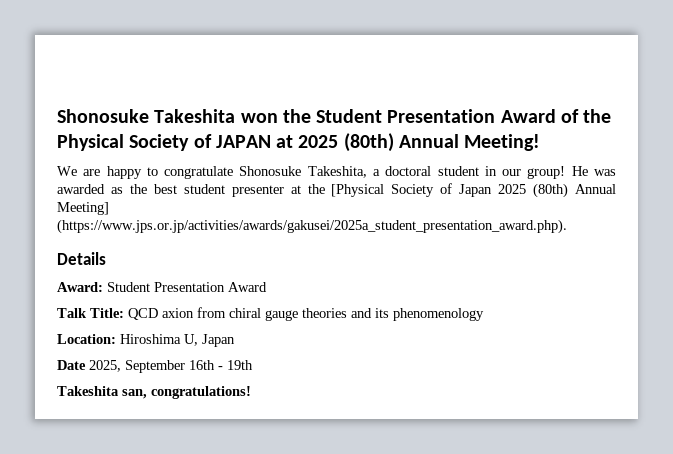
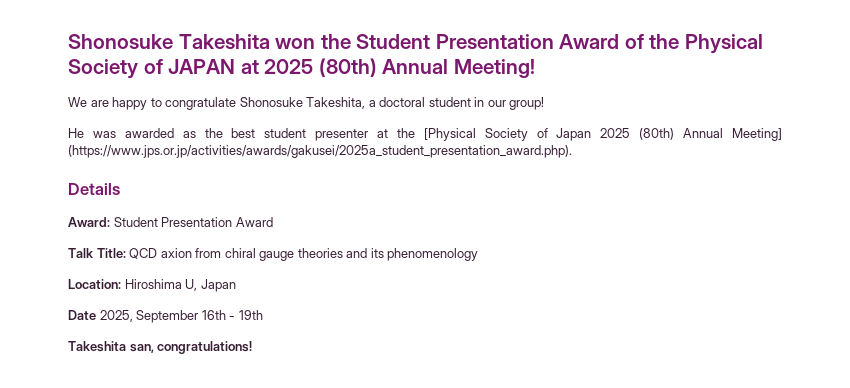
(566, 172) none -> (545, 103) //

